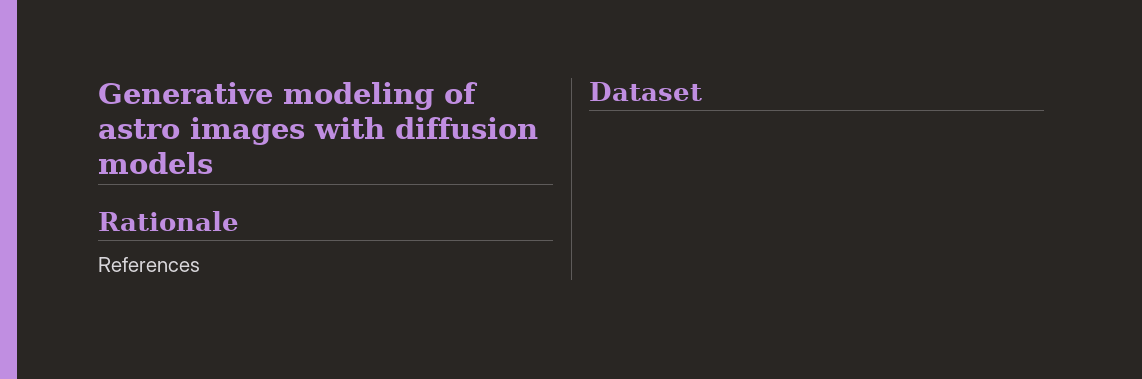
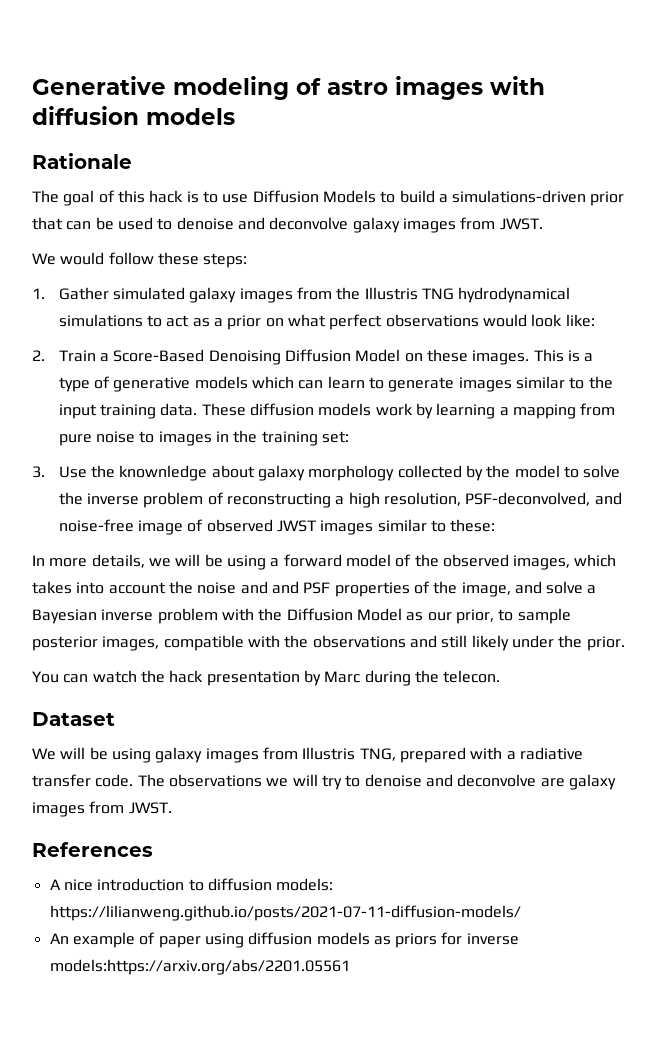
[98,257,200,272] [589,82,702,101] References // Dataset -> [32,190,625,206] [32,217,543,233] [32,252,248,268] [32,287,571,303] [58,314,595,330] [32,349,594,365] [58,376,613,392] [58,403,616,419] [58,430,349,446] [32,465,621,481] [58,492,622,508] [58,519,496,535] [32,554,617,570] [32,581,597,597] [32,608,571,624] [32,635,625,651] [32,670,501,686] [32,712,115,726] [32,747,583,763] [32,774,616,790] [32,801,172,817] [32,842,153,857] [49,878,334,891] [49,905,521,921] [49,932,519,948] [49,959,350,975] The goal of this hack is to use Diffusion Models to build a simulations-driven prior that can be used to denoise and deconvolve galaxy images from JWST. // We would follow these steps: // 1. Gather simulated galaxy images from the Illustris TNG hydrodynamical simulations to act as a prior on what perfect observations would look like: // 2. Train a Score-Based Denoising Diffusion Model on these images. This is a type of generative models which can learn to generate images similar to the input training data. These diffusion models work by learning a mapping from pure noise to images in the training set: // 3. Use the knownledge about galaxy morphology collected by the model to solve the inverse problem of reconstructing a high resolution, PSF-deconvolved, and noise-free image of observed JWST images similar to these: // In more details, we will be using a forward model of the observed images, which takes into account the noise and and PSF properties of the image, and solve a Bayesian inverse problem with the Diffusion Model as our prior, to sample posterior images, compatible with the observations and still likely under the prior. // You can watch the hack presentation by Marc during the telecon. // Dataset // We will be using galaxy images from Illustris TNG, prepared with a radiative transfer code. The observations we will try to denoise and deconvolve are galaxy images from JWST. // References // A nice introduction to diffusion models: https://lilianweng.github.io/posts/2021-07-11-diffusion-models/ // An example of paper using diffusion models as priors for inverse models:https://arxiv.org/abs/2201.05561

